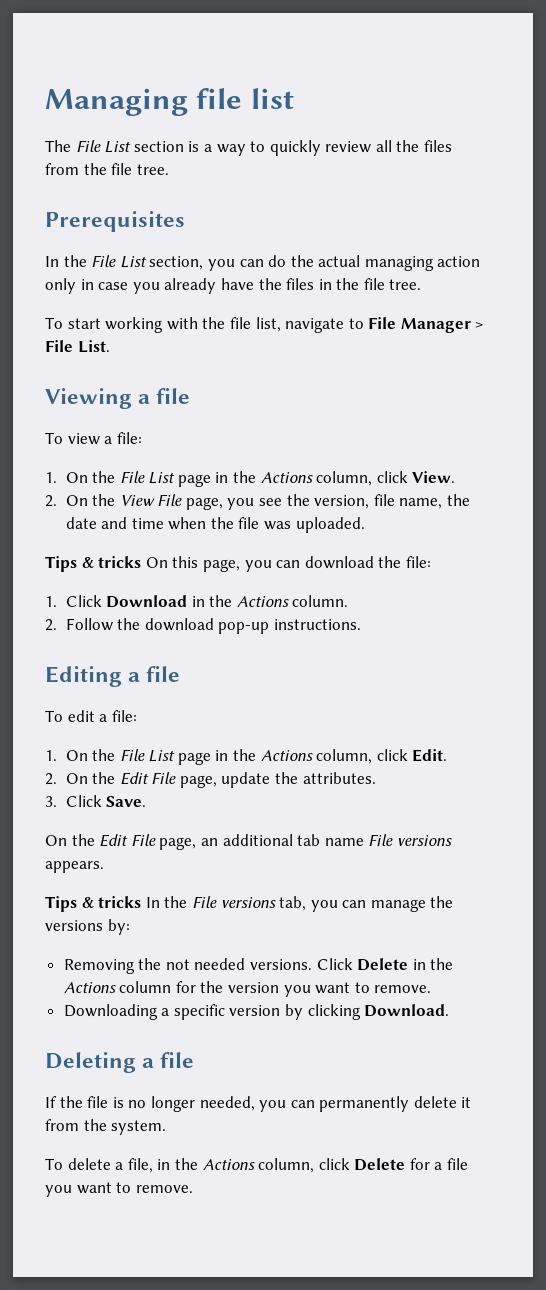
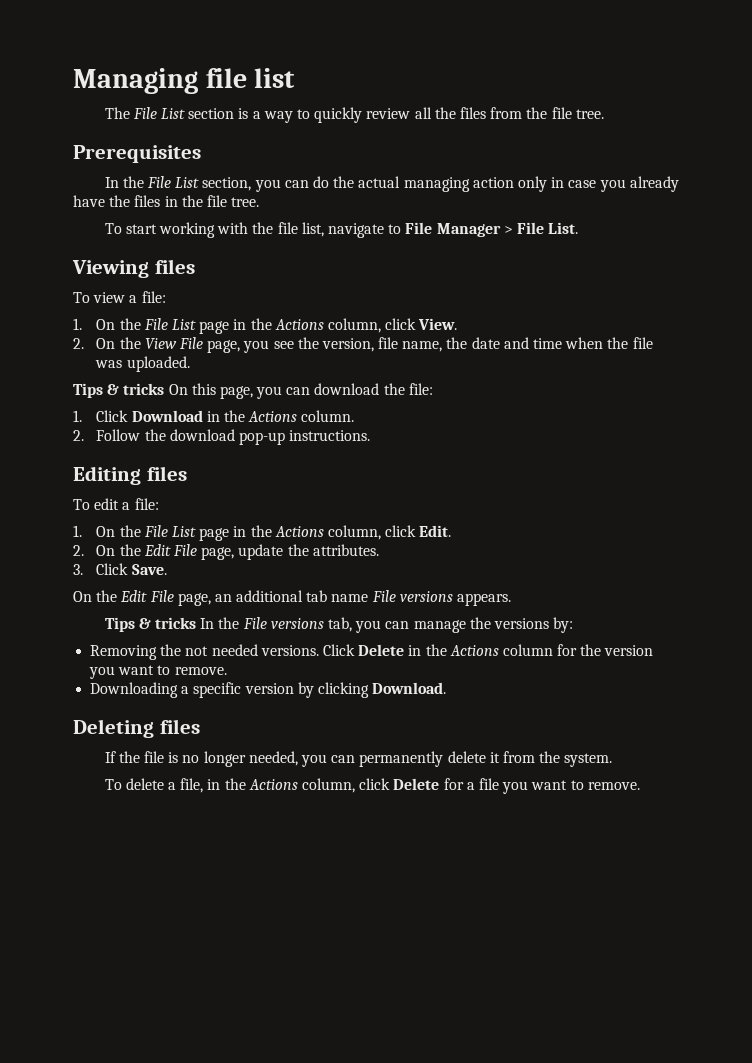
[138,388,191,404] a file -> [154,259,195,274] files
[128,666,181,682] a file -> [146,466,187,481] files
[142,1052,195,1068] a file -> [159,719,200,734] files

